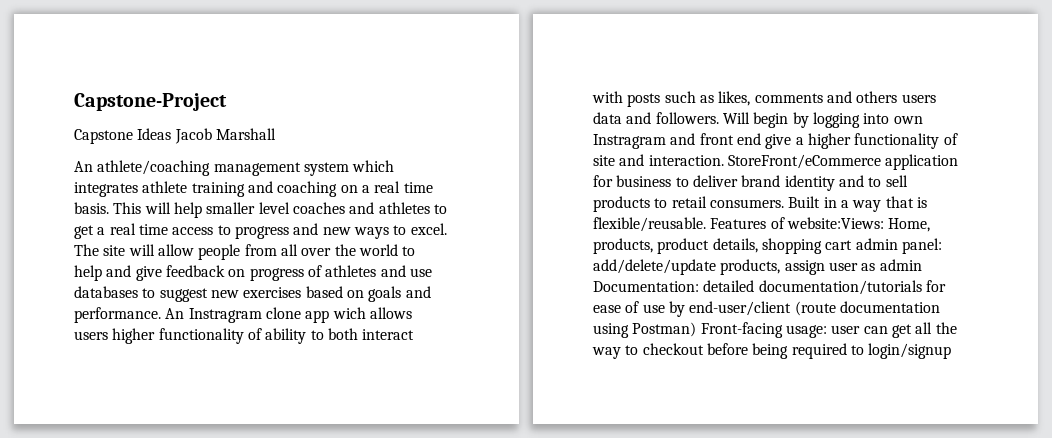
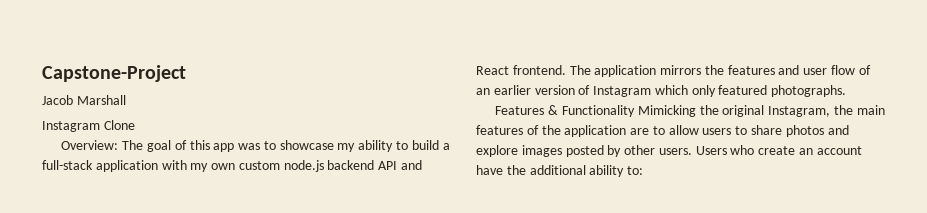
[74,128,172,144] Capstone Ideas -> (186, 73) none
[74,160,395,176] [74,181,433,197] [74,202,447,218] [74,223,447,239] [74,244,416,260] [74,265,432,281] [74,286,431,302] [74,307,412,323] [74,328,415,344] [592,91,936,107] [593,112,923,128] [593,133,958,149] [593,154,959,170] [593,175,908,191] [593,196,927,212] [593,217,931,232] [593,238,942,254] [593,259,922,275] [593,280,946,295] [593,301,940,317] [593,322,957,338] [592,343,952,359] An athlete/coaching management system which integrates athlete training and coaching on a real time basis. This will help smaller level coaches and athletes to get a real time access to progress and new ways to excel. The site will allow people from all over the world to help and give feedback on progress of athletes and use databases to suggest new exercises based on goals and performance. An Instragram clone app wich allows users higher functionality of ability to both interact with posts such as likes, comments and others users data and followers. Will begin by logging into own Instragram and front end give a higher functionality of site and interaction. StoreFront/eCommerce application for business to deliver brand identity and to sell products to retail consumers. Built in a way that is flexible/reusable. Features of website:Views: Home, products, product details, shopping cart admin panel: add/delete/update products, assign user as admin Documentation: detailed documentation/tutorials for ease of use by end-user/client (route documentation using Postman) Front-facing usage: user can get all the way to checkout before being required to login/signup -> [42,120,135,132] [61,140,450,152] [42,160,423,172] [476,65,871,77] [476,85,847,97] [495,105,885,117] [476,125,849,137] [476,145,862,157] [476,165,644,177] Instagram Clone // Overview: The goal of this app was to showcase my ability to build a full-stack application with my own custom node.js backend API and React frontend. The application mirrors the features and user flow of an earlier version of Instagram which only featured photographs. // Features & Functionality Mimicking the original Instagram, the main features of the application are to allow users to share photos and explore images posted by other users. Users who create an account have the additional ability to:

